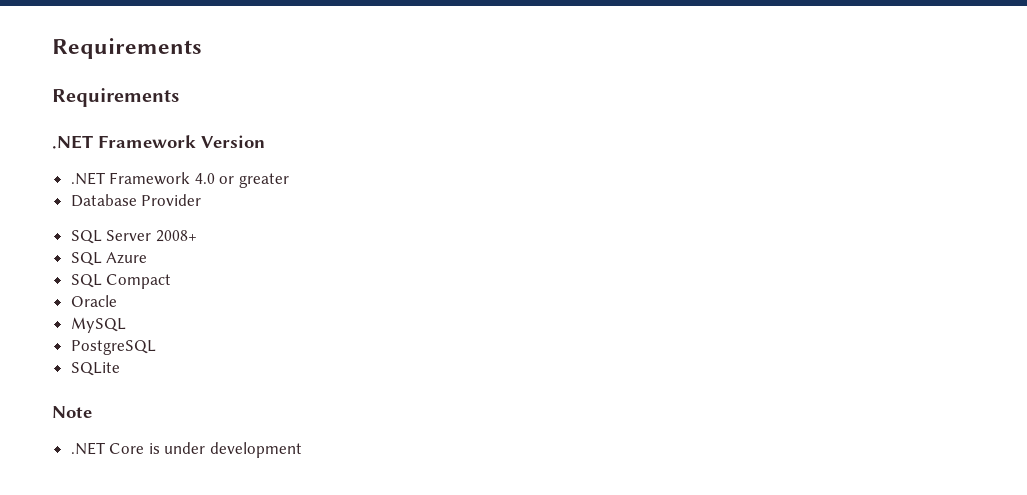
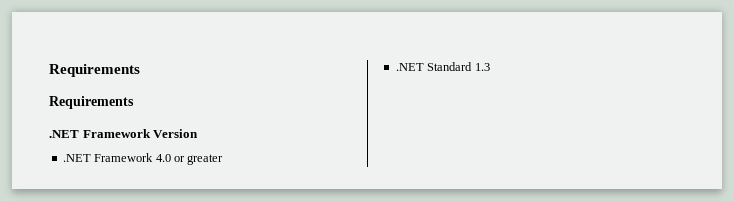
[70,194,202,207] [70,230,197,244] [70,252,148,266] [70,274,172,289] [70,295,117,307] [70,317,126,333] [70,340,156,355] [70,362,120,376] [52,406,92,418] [70,442,303,458] Database Provider // SQL Server 2008+ // SQL Azure // SQL Compact // Oracle // MySQL // PostgreSQL // SQLite // Note // .NET Core is under development -> [395,62,490,71] .NET Standard 1.3

